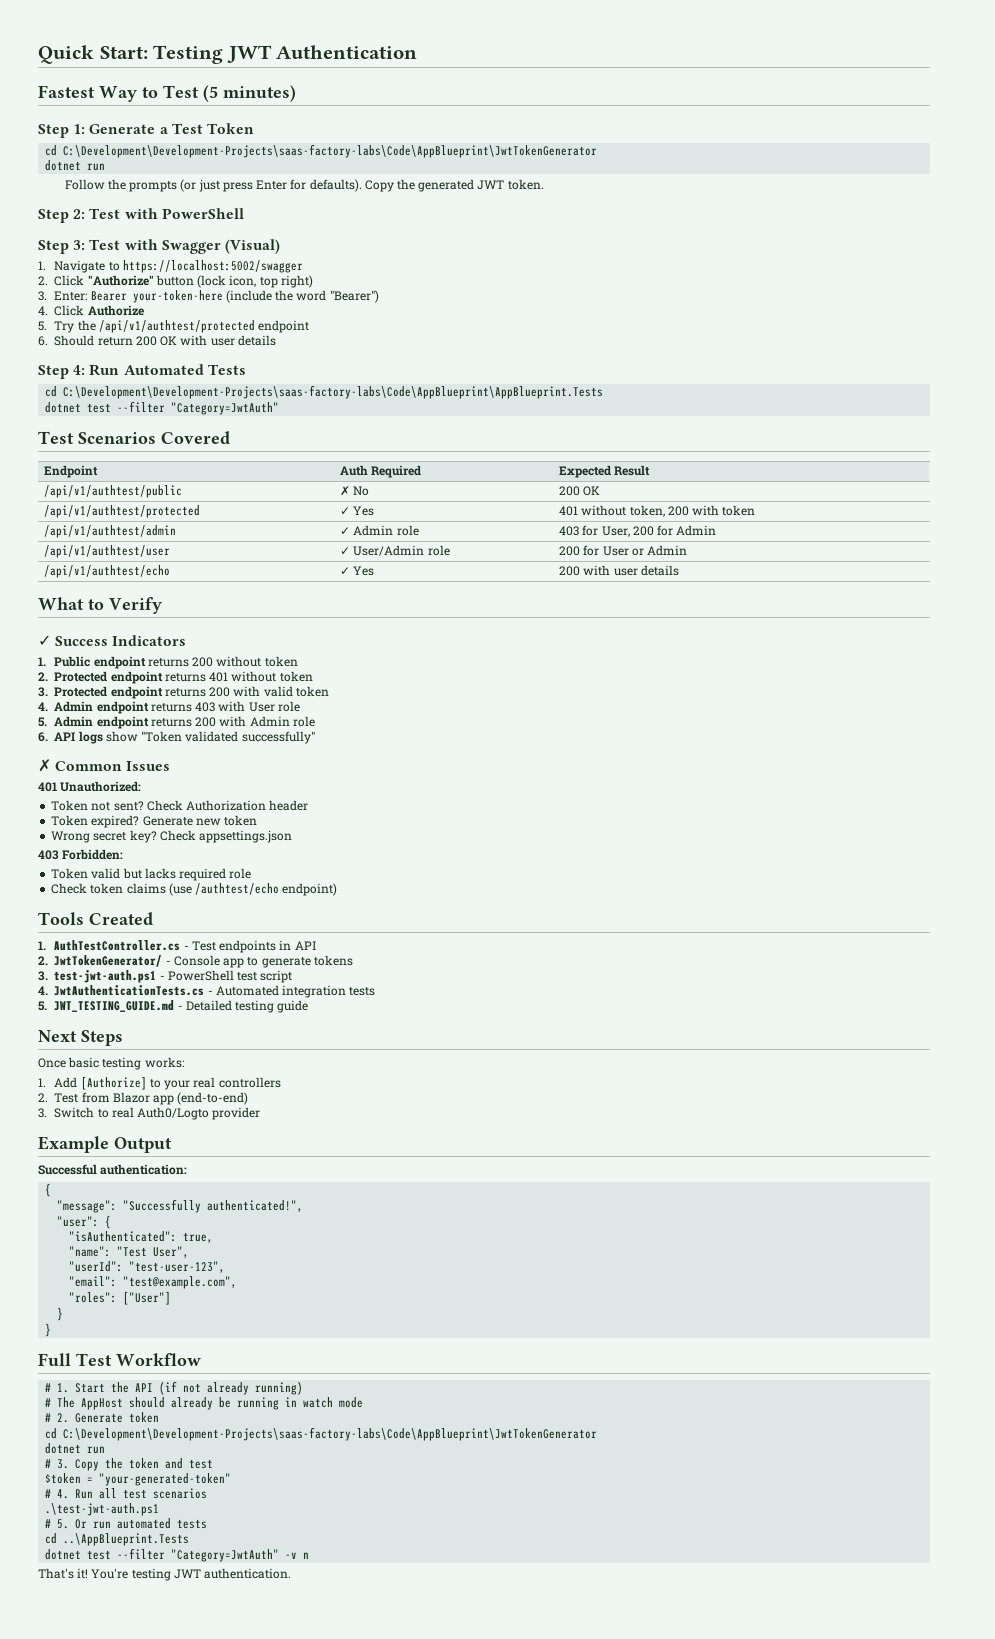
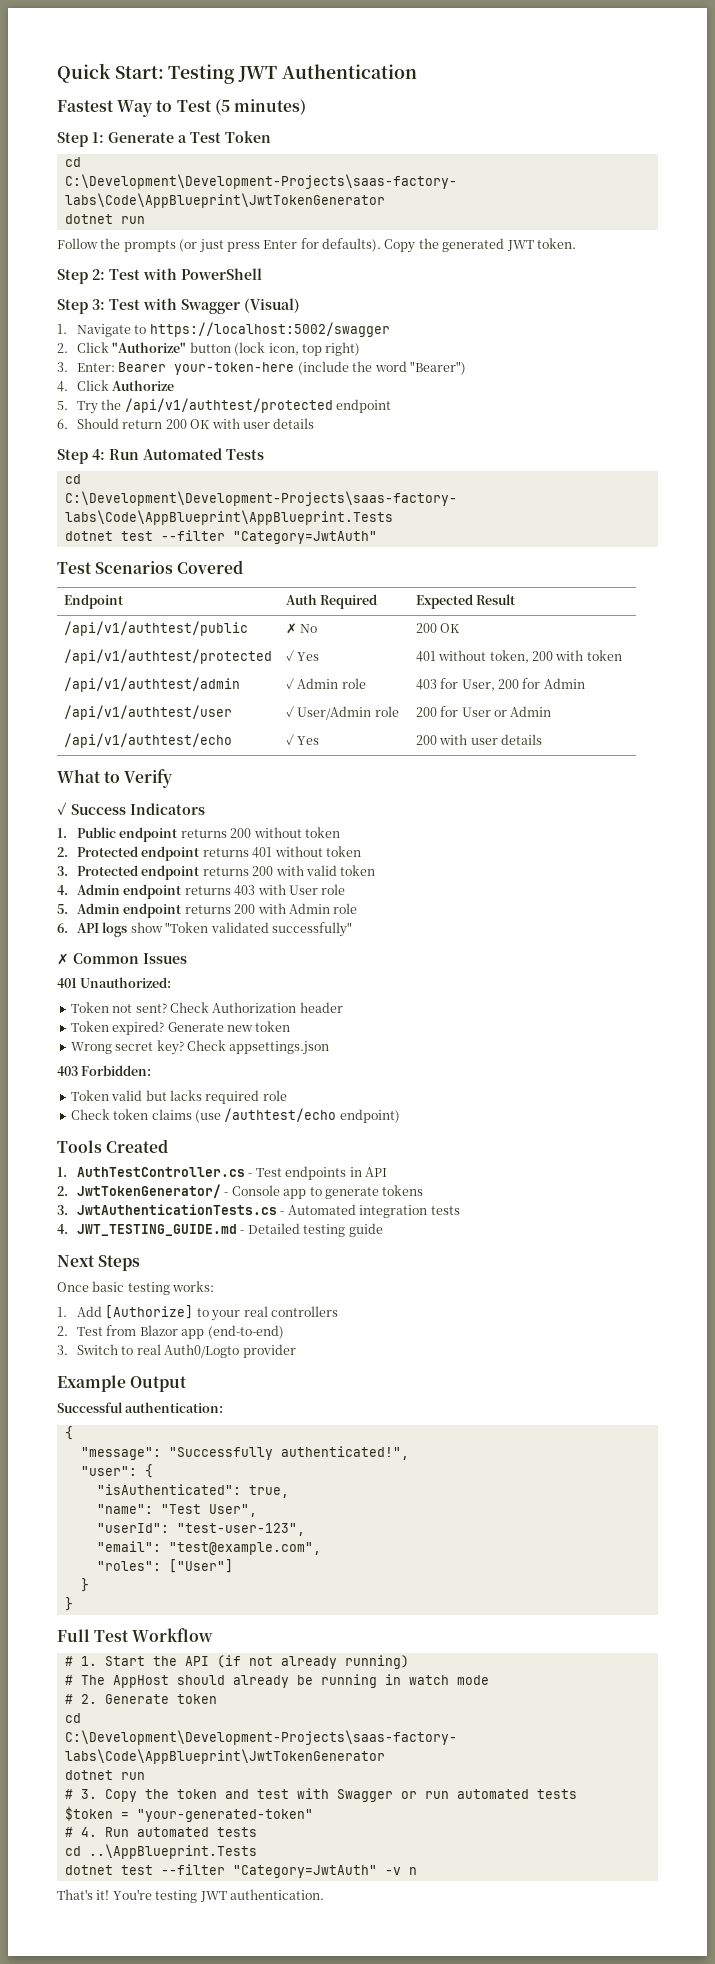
[54,970,293,983] [38,986,48,995] test-jwt-auth.ps1 - PowerShell test script // 4. -> (68, 1210) none
[38,1001,47,1011] 5. -> [57,1224,68,1234] 4.
(214, 1464) none -> [296,1788,577,1802] with Swagger or run automated tests
[99,1488,208,1499] [45,1503,160,1516] [45,1519,112,1529] all test scenarios // .\test-jwt-auth.ps1 // # 5. Or run -> (129, 1832) none

